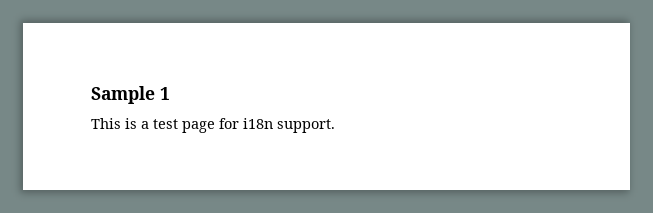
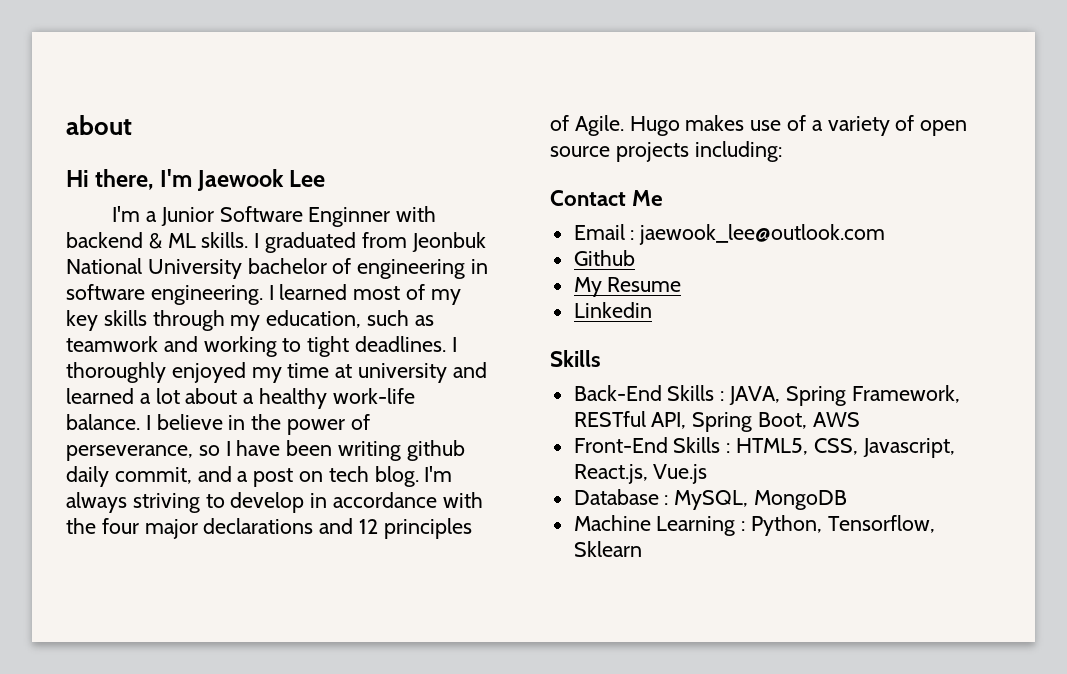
[91,86,170,104] [91,118,335,133] Sample 1 // This is a test page for i18n support. -> [66,115,132,135] [66,169,326,191] [112,206,437,227] [66,232,486,253] [66,258,489,279] [66,284,461,305] [66,310,434,331] [66,336,457,357] [66,362,487,383] [66,388,415,409] [66,414,370,435] [66,440,465,461] [66,466,453,487] [66,492,483,513] [66,518,472,539] [550,115,968,136] [550,141,782,162] [550,190,664,206] [573,224,886,245] [573,250,635,266] [573,277,682,297] [573,302,652,318] [550,350,601,367] [573,385,960,406] [573,411,860,432] [573,437,955,458] [573,464,708,484] [573,489,848,510] [573,515,935,536] [573,541,642,557] about // Hi there, I'm Jaewook Lee // I'm a Junior Software Enginner with backend & ML skills. I graduated from Jeonbuk National University bachelor of engineering in software engineering. I learned most of my key skills through my education, such as teamwork and working to tight deadlines. I thoroughly enjoyed my time at university and learned a lot about a healthy work-life balance. I believe in the power of perseverance, so I have been writing github daily commit, and a post on tech blog. I'm always striving to develop in accordance with the four major declarations and 12 principles of Agile. Hugo makes use of a variety of open source projects including: // Contact Me // Email : jaewook_lee@outlook.com // Github // My Resume // Linkedin // Skills // Back-End Skills : JAVA, Spring Framework, RESTful API, Spring Boot, AWS // Front-End Skills : HTML5, CSS, Javascript, React.js, Vue.js // Database : MySQL, MongoDB // Machine Learning : Python, Tensorflow, Sklearn

